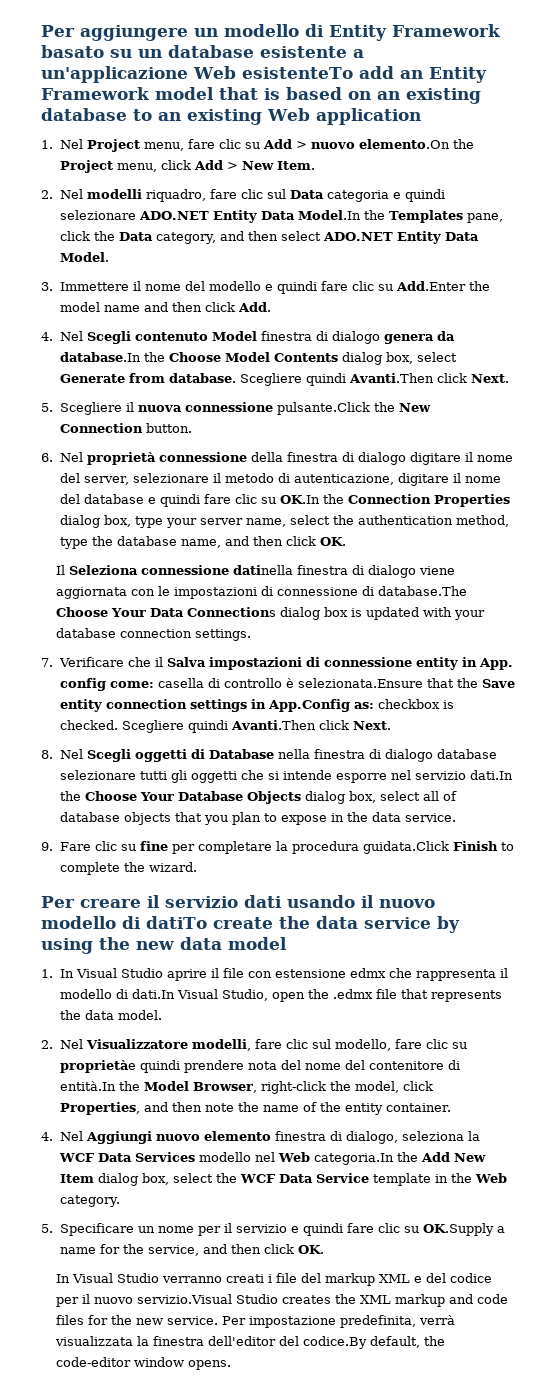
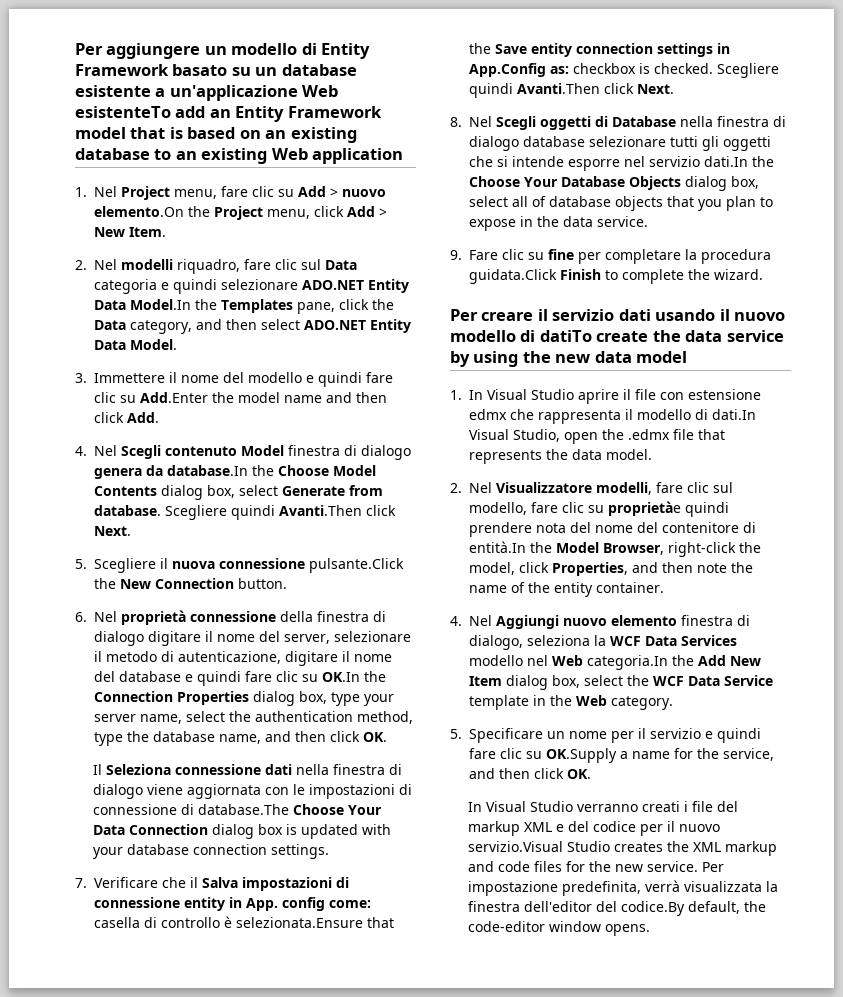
[233,565,294,575] datinella -> [265,764,330,775] dati nella
[187,607,277,617] Connections -> [129,824,209,835] Connection

